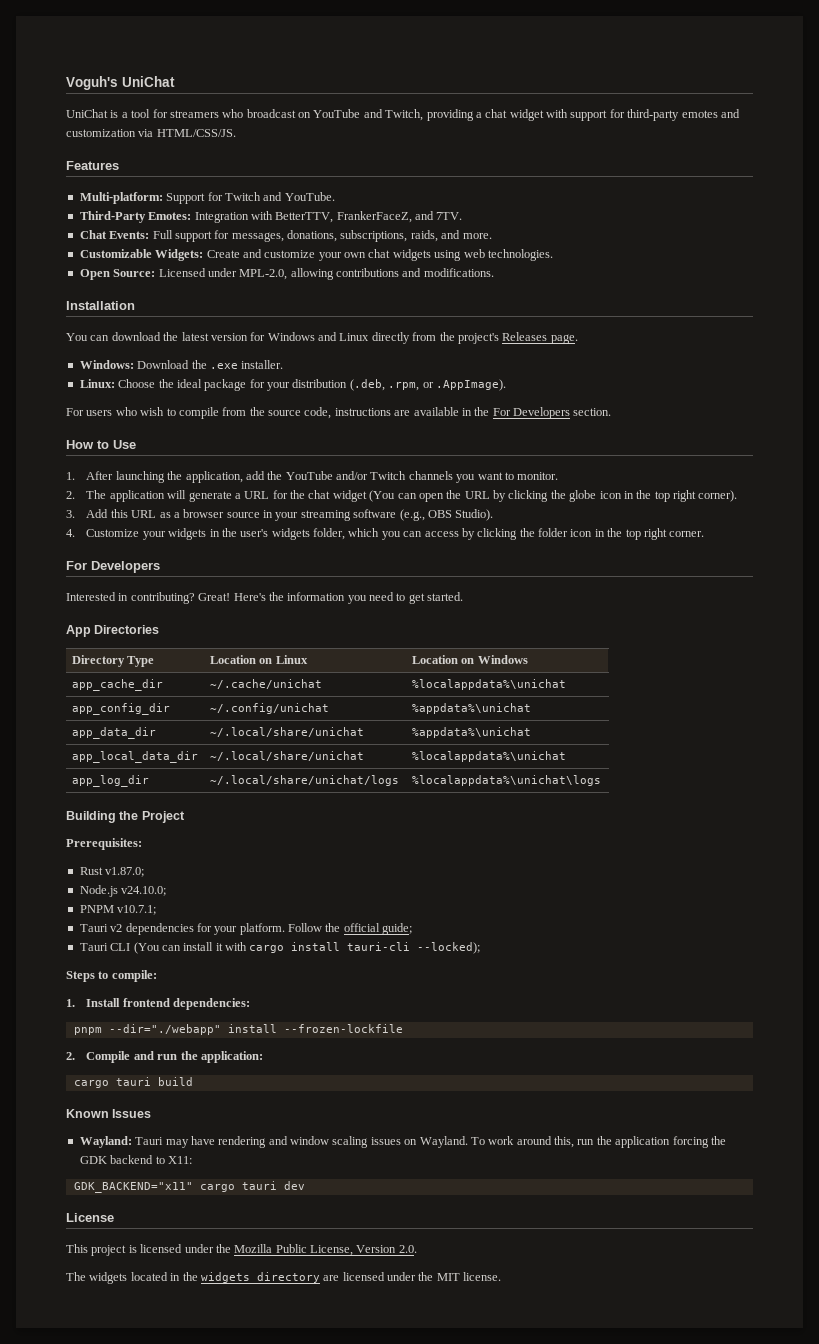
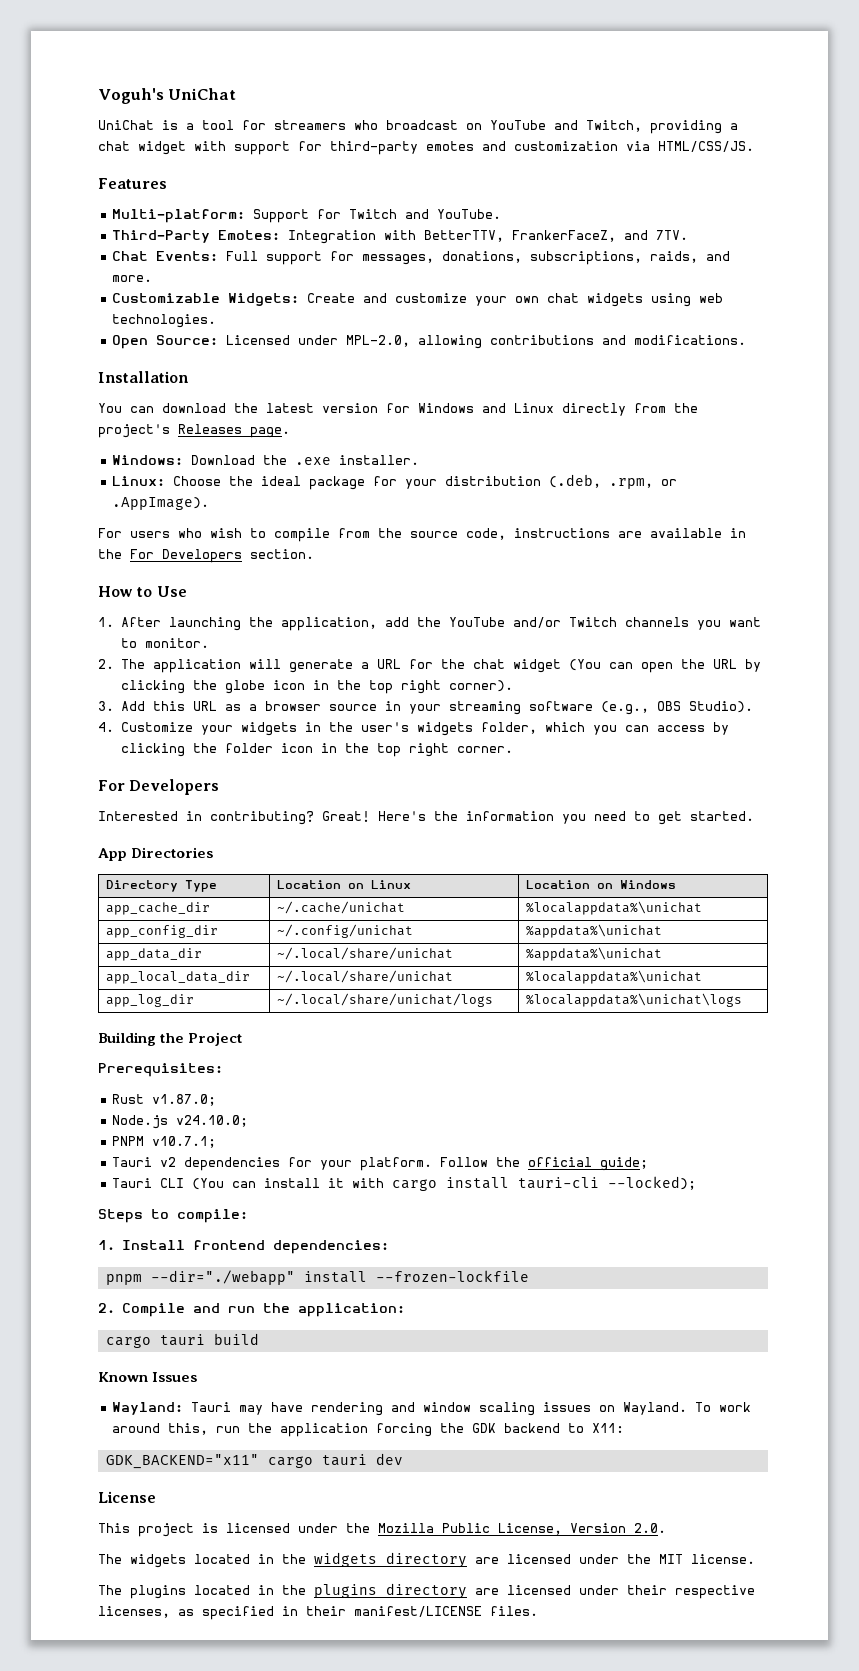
(502, 1276) none -> [98,1583,755,1599] [98,1606,538,1620] // The plugins located in the plugins directory are licensed under their respective licenses, as specified in their manifest/LICENSE files.

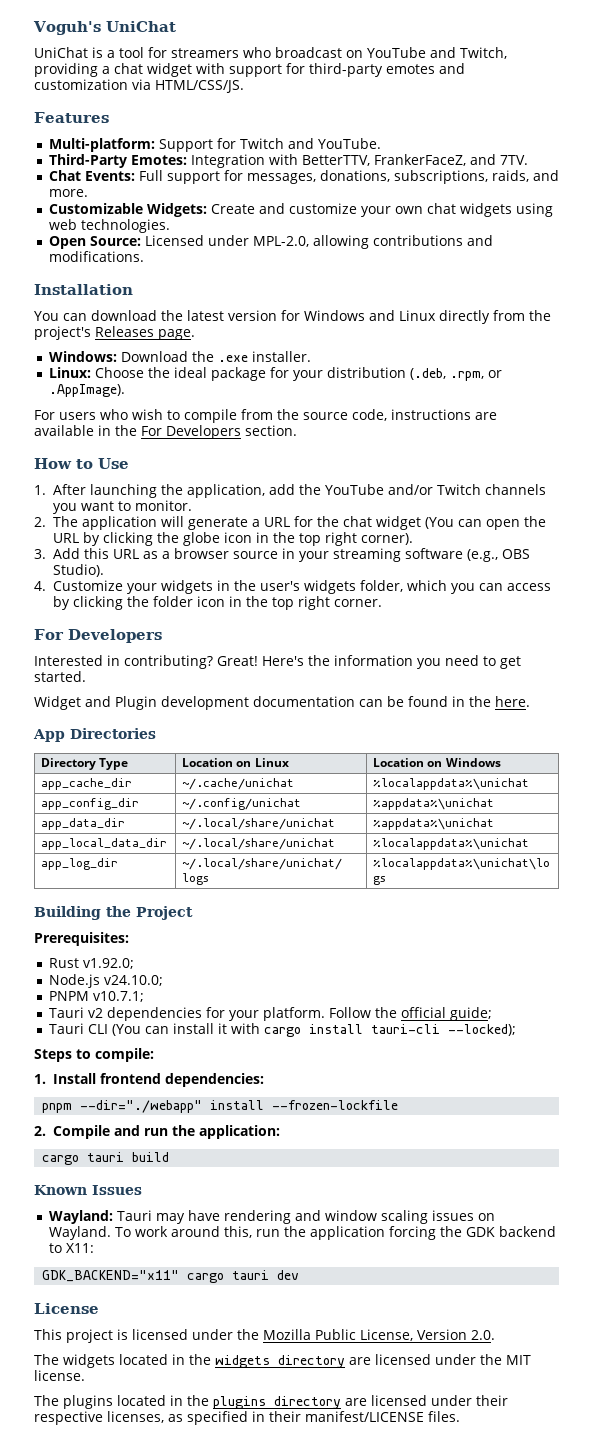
(754, 816) none -> [34,696,530,710] // Widget and Plugin development documentation can be found in the here.
[152,1094,217,1106] v1.87.0; -> [82,958,134,969] v1.92.0;

